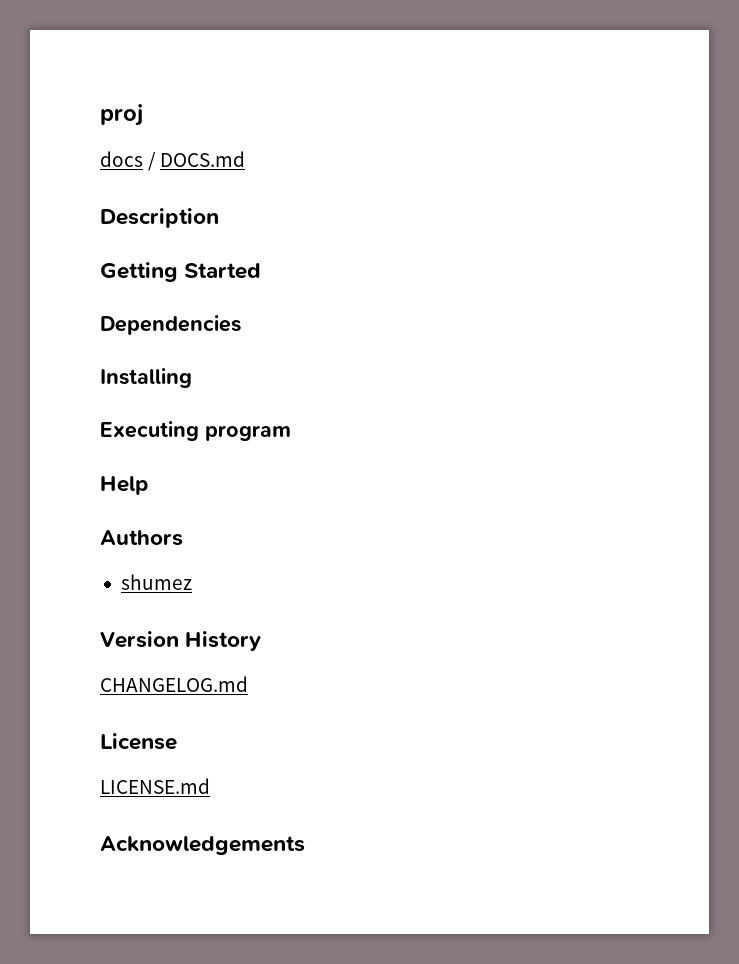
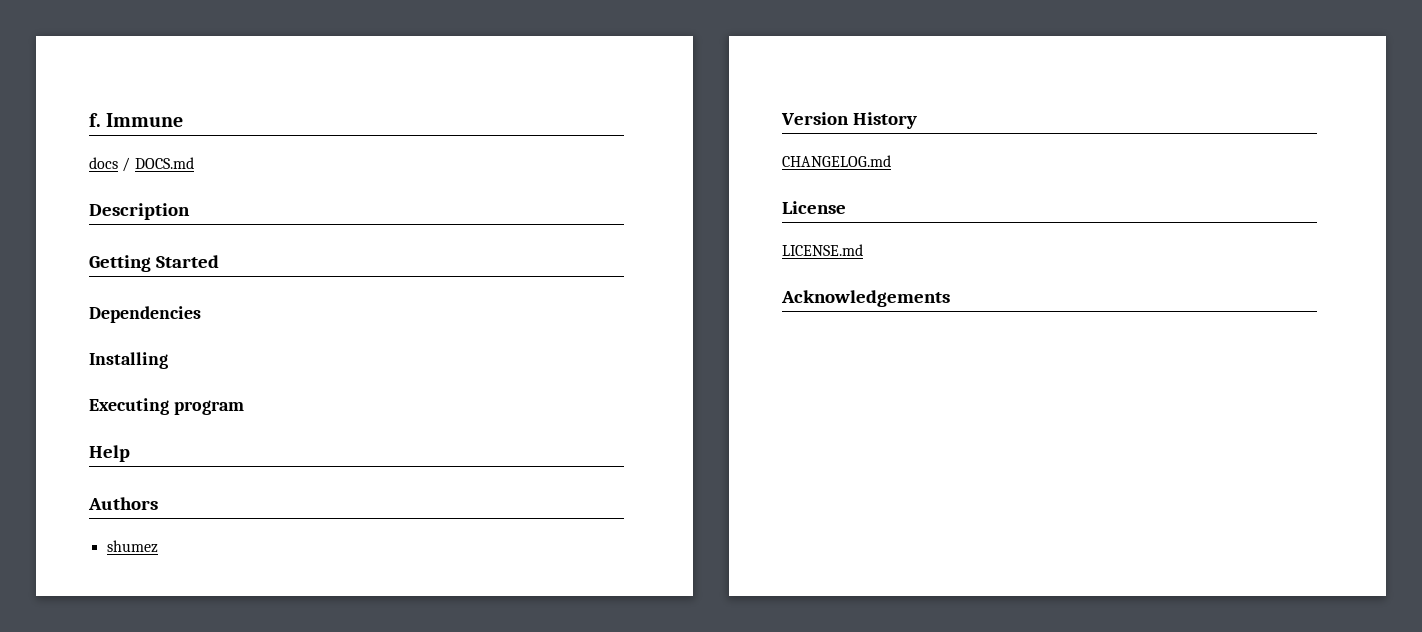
[100,104,143,126] proj -> [89,113,184,127] f. Immune

